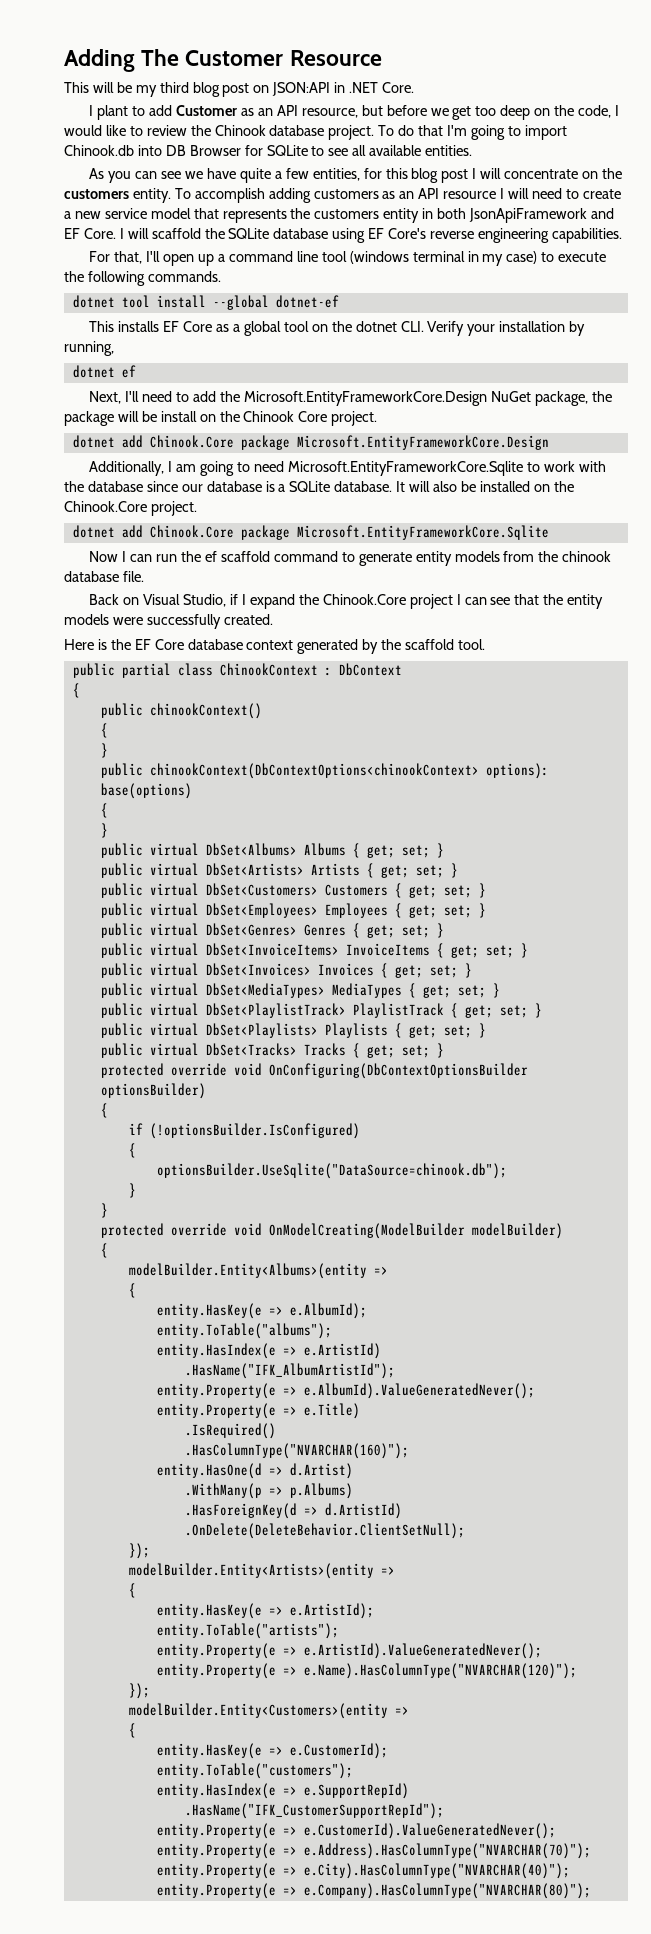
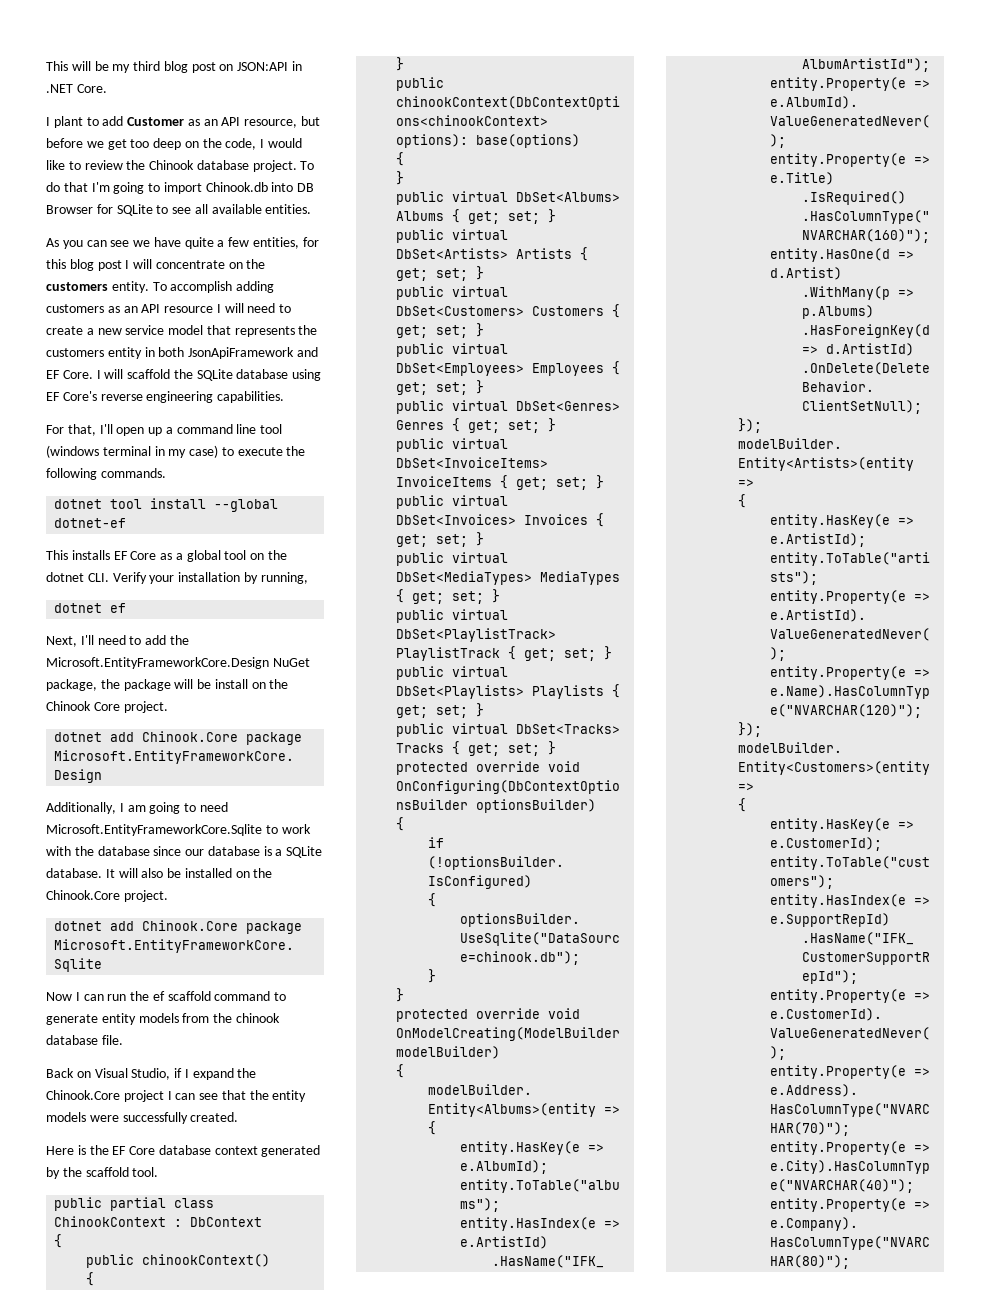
[64,49,382,72] Adding The Customer Resource // -> (46, 66) none

